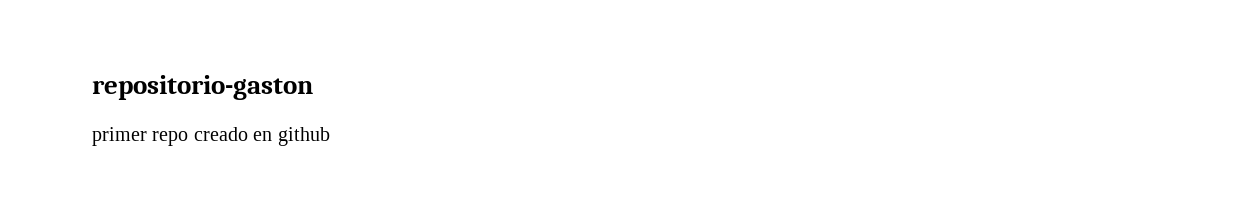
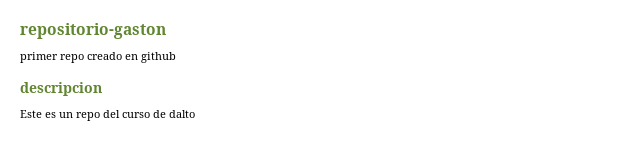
(330, 136) none -> [20,82,102,96] [20,110,195,121] // descripcion // Este es un repo del curso de dalto

